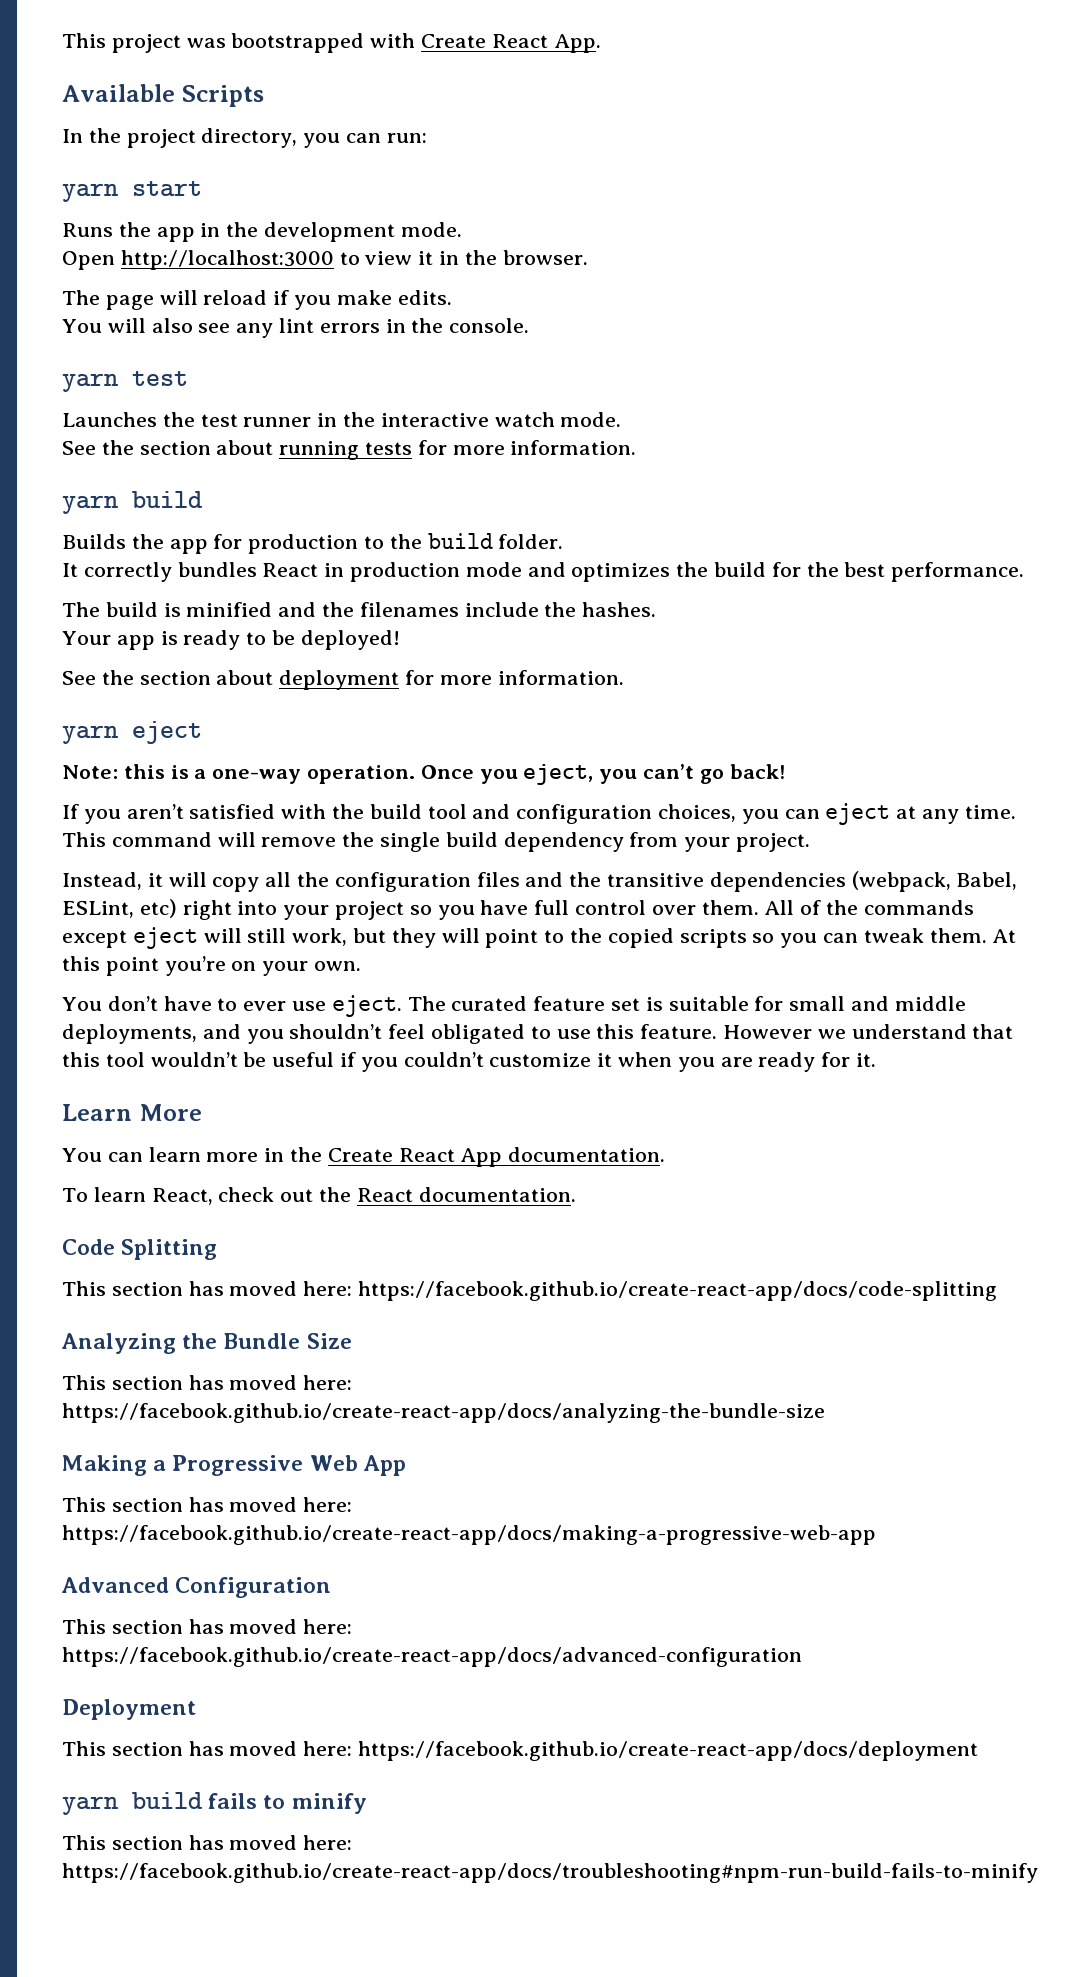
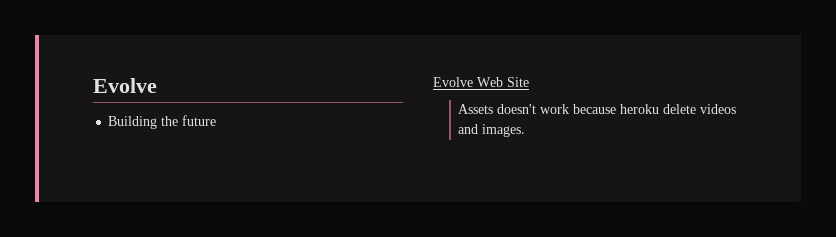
[62,33,601,53] [62,84,264,107] [62,128,427,148] [62,181,202,202] [62,222,462,242] [62,250,588,270] [62,290,452,310] [62,318,530,338] [62,371,188,392] [62,412,622,427] [62,440,637,460] [62,491,203,514] [62,533,564,554] [62,562,1025,582] [62,602,657,617] [62,630,400,650] [62,670,624,690] [62,721,202,744] [62,764,785,785] [62,803,1016,825] [62,832,811,852] [62,871,1018,892] [62,899,974,920] [62,927,1017,949] [62,956,362,976] [62,995,966,1017] [62,1024,1014,1044] [62,1052,877,1072] [62,1104,202,1121] [62,1147,666,1167] [62,1187,576,1205] [62,1239,218,1260] [62,1281,998,1301] [61,1333,352,1354] [62,1375,353,1390] [62,1403,825,1423] [62,1455,406,1476] [62,1497,353,1512] [62,1525,876,1545] [61,1577,332,1598] [62,1619,353,1634] [62,1647,802,1667] [62,1699,196,1720] [62,1741,979,1761] [62,1792,367,1815] [62,1835,353,1850] [62,1863,1038,1883] This project was bootstrapped with Create React App. // Available Scripts // In the project directory, you can run: // yarn start // Runs the app in the development mode. // Open http://localhost:3000 to view it in the browser. // The page will reload if you make edits. // You will also see any lint errors in the console. // yarn test // Launches the test runner in the interactive watch mode. // See the section about running tests for more information. // yarn build // Builds the app for production to the build folder. // It correctly bundles React in production mode and optimizes the build for the best performance. // The build is minified and the filenames include the hashes. // Your app is ready to be deployed! // See the section about deployment for more information. // yarn eject // Note: this is a one-way operation. Once you eject, you can’t go back! // If you aren’t satisfied with the build tool and configuration choices, you can eject at any time. This command will remove the single build dependency from your project. // Instead, it will copy all the configuration files and the transitive dependencies (webpack, Babel, ESLint, etc) right into your project so you have full control over them. All of the commands except eject will still work, but they will point to the copied scripts so you can tweak them. At this point you’re on your own. // You don’t have to ever use eject. The curated feature set is suitable for small and middle deployments, and you shouldn’t feel obligated to use this feature. However we understand that this tool wouldn’t be useful if you couldn’t customize it when you are ready for it. // Learn More // You can learn more in the Create React App documentation. // To learn React, check out the React documentation. // Code Splitting // This section has moved here: https://facebook.github.io/create-react-app/docs/code-splitting // Analyzing the Bundle Size // This section has moved here: https://facebook.github.io/create-react-app/docs/analyzing-the-bundle-size // Making a Progressive Web App // This section has moved here: https://facebook.github.io/create-react-app/docs/making-a-progressive-web-app // Advanced Configuration // This section has moved here: https://facebook.github.io/create-react-app/docs/advanced-configuration // Deployment // This section has moved here: https://facebook.github.io/create-react-app/docs/deployment // yarn build fails to minify // This section has moved here: https://facebook.github.io/create-react-app/docs/troubleshooting#npm-run-build-fails-to-minify -> [93,78,157,93] [108,115,217,129] [433,77,529,87] [458,104,737,114] [458,124,526,137] Evolve // Building the future // Evolve Web Site // Assets doesn't work because heroku delete videos and images.

